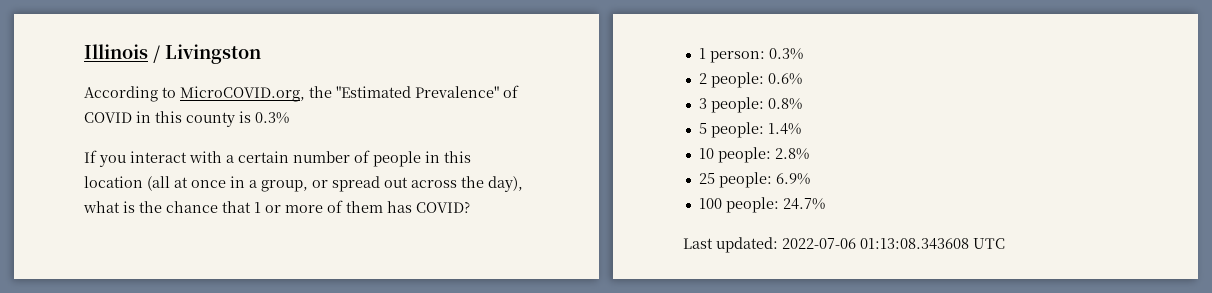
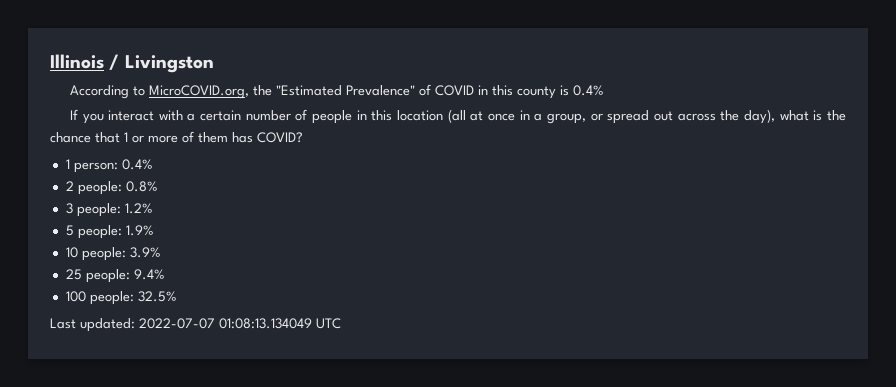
[255,112,289,124] 0.3% -> [572,85,604,96] 0.4%
[768,48,803,60] 0.3% -> [121,159,153,170] 0.4%
[767,73,802,85] 0.6% -> [125,181,158,192] 0.8%
[767,98,802,110] 0.8% -> [124,203,153,214] 1.2%
[767,123,801,135] 1.4% -> [125,225,154,236] 1.9%
[774,148,809,160] 2.8% -> [129,247,161,258] 3.9%
[775,173,810,185] 6.9% -> [133,269,165,280] 9.4%
[782,198,825,210] 24.7% -> [137,291,177,302] 32.5%
[782,238,969,250] 2022-07-06 01:13:08.343608 -> [139,318,312,329] 2022-07-07 01:08:13.134049

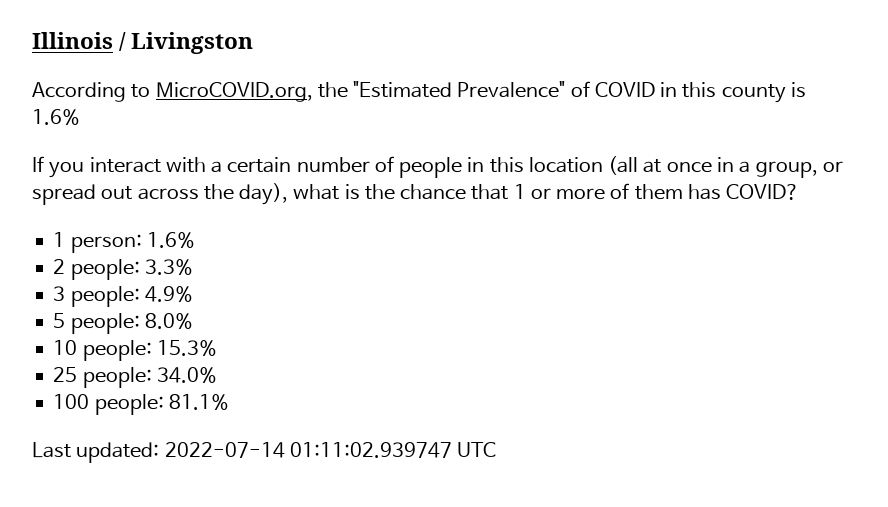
[572,85,604,96] 0.4% -> [32,109,80,125] 1.6%
[121,159,153,170] 0.4% -> [146,232,195,248] 1.6%
[125,181,158,192] 0.8% -> [144,259,193,275] 3.3%
[124,203,153,214] 1.2% -> [144,286,193,302] 4.9%
[125,225,154,236] 1.9% -> [144,313,193,329] 8.0%
[129,247,161,258] 3.9% -> [156,340,217,356] 15.3%
[133,269,165,280] 9.4% -> [156,367,217,383] 34.0%
[137,291,177,302] 32.5% -> [168,394,229,410] 81.1%
[139,318,312,329] 2022-07-07 01:08:13.134049 -> [164,442,452,458] 2022-07-14 01:11:02.939747

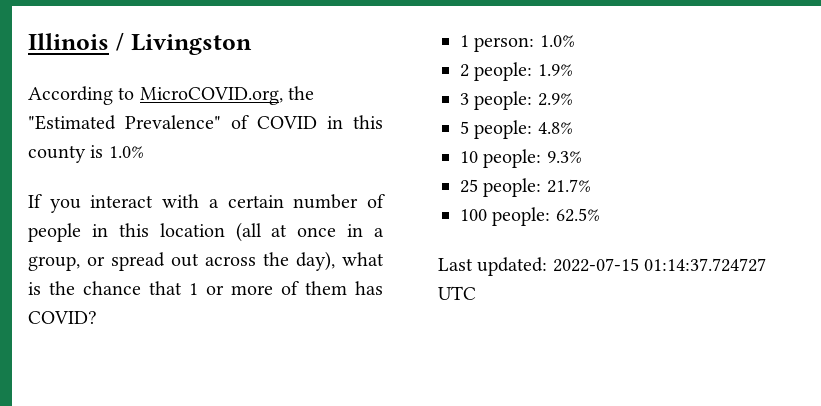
[32,109,80,125] 1.6% -> [108,146,144,158] 1.0%
[146,232,195,248] 1.6% -> [539,35,575,47] 1.0%
[144,259,193,275] 3.3% -> [537,64,573,76] 1.9%
[144,286,193,302] 4.9% -> [537,93,573,106] 2.9%
[144,313,193,329] 8.0% -> [537,122,573,134] 4.8%
[156,340,217,356] 15.3% -> [546,151,582,163] 9.3%
[156,367,217,383] 34.0% -> [546,179,591,193] 21.7%
[168,394,229,410] 81.1% -> [555,208,600,222] 62.5%
[164,442,452,458] 2022-07-14 01:11:02.939747 -> [552,258,767,272] 2022-07-15 01:14:37.724727

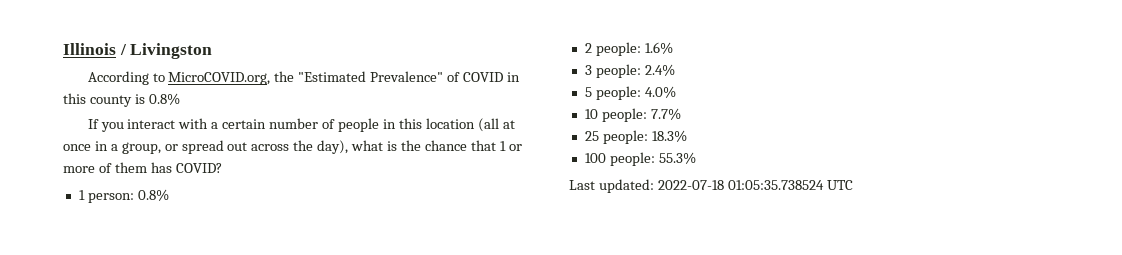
[108,146,144,158] 1.0% -> [148,93,180,105] 0.8%
[539,35,575,47] 1.0% -> [137,189,169,201] 0.8%
[537,64,573,76] 1.9% -> [644,42,673,54] 1.6%
[537,93,573,106] 2.9% -> [644,64,675,76] 2.4%
[537,122,573,134] 4.8% -> [644,86,676,98] 4.0%
[546,151,582,163] 9.3% -> [650,108,681,120] 7.7%
[546,179,591,193] 21.7% -> [651,130,687,142] 18.3%
[555,208,600,222] 62.5% -> [658,152,696,164] 55.3%
[552,258,767,272] 2022-07-15 01:14:37.724727 -> [657,180,824,190] 2022-07-18 01:05:35.738524

